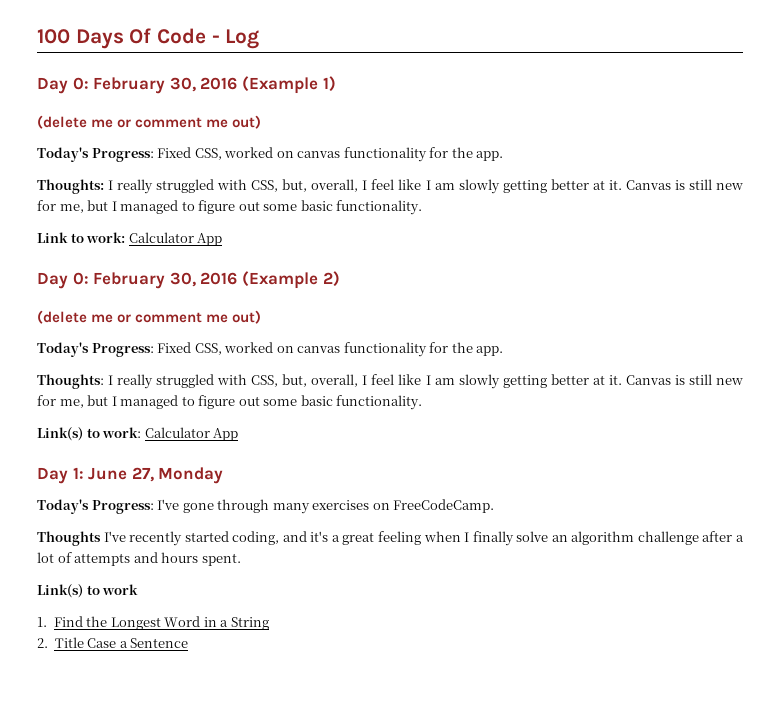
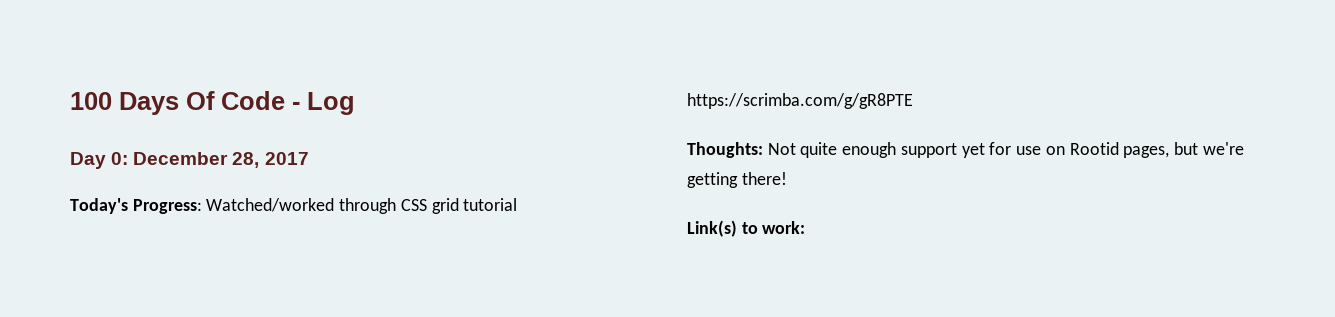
[93,76,336,94] [37,115,262,129] [37,147,504,162] [37,179,743,194] [37,200,423,215] [37,232,223,246] [37,271,340,289] [37,310,262,324] [37,342,504,357] [37,374,743,389] [37,395,423,410] [37,427,239,441] [37,467,224,484] [37,499,495,514] [37,531,744,546] [37,552,241,566] [37,584,139,598] [37,616,269,630] [37,637,189,648] February 30, 2016 (Example 1) // (delete me or comment me out) // Today's Progress: Fixed CSS, worked on canvas functionality for the app. // Thoughts: I really struggled with CSS, but, overall, I feel like I am slowly getting better at it. Canvas is still new for me, but I managed to figure out some basic functionality. // Link to work: Calculator App // Day 0: February 30, 2016 (Example 2) // (delete me or comment me out) // Today's Progress: Fixed CSS, worked on canvas functionality for the app. // Thoughts: I really struggled with CSS, but, overall, I feel like I am slowly getting better at it. Canvas is still new for me, but I managed to figure out some basic functionality. // Link(s) to work: Calculator App // Day 1: June 27, Monday // Today's Progress: I've gone through many exercises on FreeCodeCamp. // Thoughts I've recently started coding, and it's a great feeling when I finally solve an algorithm challenge after a lot of attempts and hours spent. // Link(s) to work // 1. Find the Longest Word in a String // 2. Title Case a Sentence -> [133,152,309,168] [70,198,518,214] [687,93,913,109] [687,142,1244,158] [687,172,787,188] [687,220,806,237] December 28, 2017 // Today's Progress: Watched/worked through CSS grid tutorial https://scrimba.com/g/gR8PTE // Thoughts: Not quite enough support yet for use on Rootid pages, but we're getting there! // Link(s) to work:

